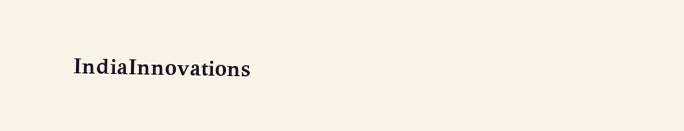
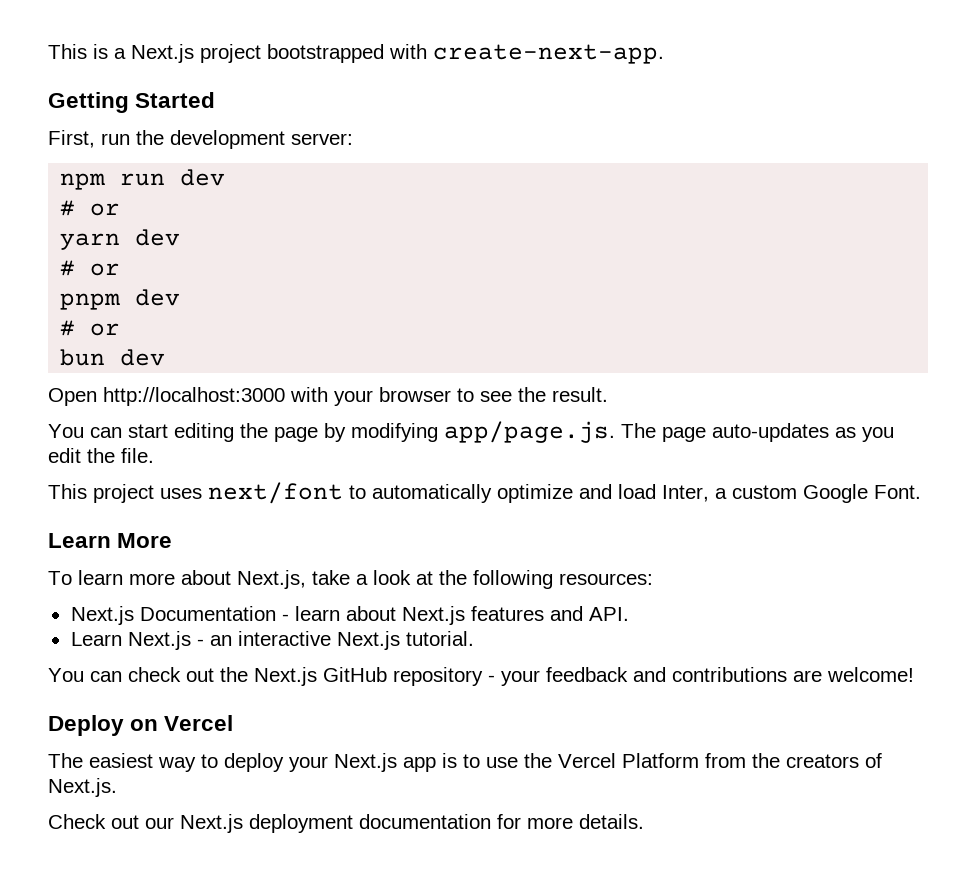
[72,58,251,78] IndiaInnovations -> [48,44,664,64] [48,92,216,113] [48,130,353,149] [60,169,226,190] [60,200,121,216] [60,229,181,250] [60,260,121,276] [60,289,181,310] [60,320,121,336] [60,349,166,366] [48,387,608,406] [48,421,894,443] [48,448,154,463] [48,482,921,504] [48,533,173,548] [48,570,653,589] [70,606,629,625] [70,631,474,650] [48,667,914,686] [48,715,234,736] [48,753,882,772] [48,778,117,797] [48,814,644,833] This is a Next.js project bootstrapped with create-next-app. // Getting Started // First, run the development server: // npm run dev // # or // yarn dev // # or // pnpm dev // # or // bun dev // Open http://localhost:3000 with your browser to see the result. // You can start editing the page by modifying app/page.js. The page auto-updates as you edit the file. // This project uses next/font to automatically optimize and load Inter, a custom Google Font. // Learn More // To learn more about Next.js, take a look at the following resources: // Next.js Documentation - learn about Next.js features and API. // Learn Next.js - an interactive Next.js tutorial. // You can check out the Next.js GitHub repository - your feedback and contributions are welcome! // Deploy on Vercel // The easiest way to deploy your Next.js app is to use the Vercel Platform from the creators of Next.js. // Check out our Next.js deployment documentation for more details.

